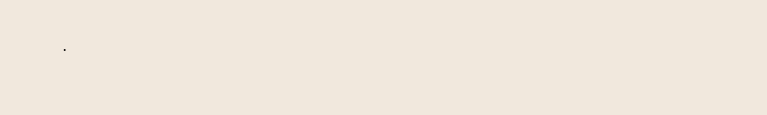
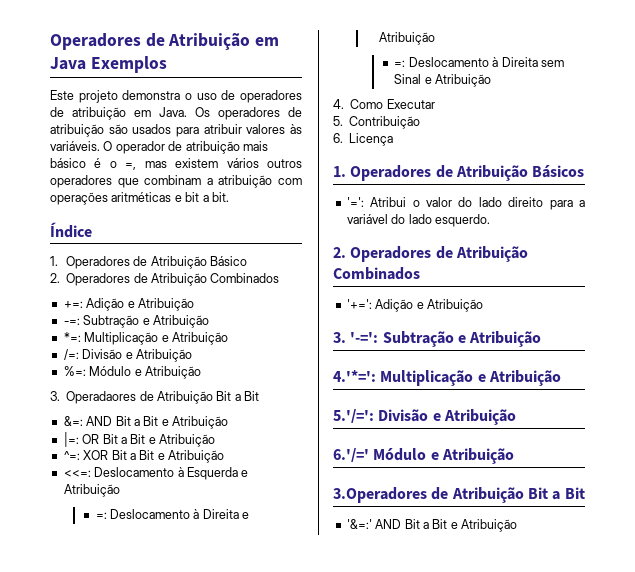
[62,48,67,51] . -> [50,33,280,51] [50,56,167,73] [50,90,302,103] [50,107,302,120] [50,124,302,137] [50,141,268,154] [50,158,302,170] [50,175,302,188] [50,192,229,205] [50,222,92,238] [50,256,248,269] [50,273,280,286] [63,298,194,311] [63,315,209,328] [63,332,228,345] [63,349,192,362] [63,366,201,379] [50,391,260,404] [63,416,228,429] [63,432,215,447] [63,450,224,463] [63,467,249,480] [63,484,120,497] [95,509,250,519] [378,32,435,45] [394,57,564,67] [394,74,492,87] [333,99,435,109] [333,116,421,129] [333,133,394,146] [333,165,585,181] [346,197,585,210] [346,214,490,227] [333,246,528,262] [333,267,420,280] [346,299,483,312] [333,331,542,347] [333,370,561,386] [333,409,516,425] [333,448,514,464] [333,487,585,503] [346,519,517,532] Operadores de Atribuição em Java Exemplos // Este projeto demonstra o uso de operadores de atribuição em Java. Os operadores de atribuição são usados para atribuir valores às variáveis. O operador de atribuição mais básico é o =, mas existem vários outros operadores que combinam a atribuição com operações aritméticas e bit a bit. // Índice // 1. Operadores de Atribuição Básico // 2. Operadores de Atribuição Combinados // +=: Adição e Atribuição // -=: Subtração e Atribuição // *=: Multiplicação e Atribuição // /=: Divisão e Atribuição // %=: Módulo e Atribuição // 3. Operadaores de Atribuição Bit a Bit // &=: AND Bit a Bit e Atribuição // |=: OR Bit a Bit e Atribuição // ^=: XOR Bit a Bit e Atribuição // <<=: Deslocamento à Esquerda e Atribuição // =: Deslocamento à Direita e Atribuição // =: Deslocamento à Direita sem Sinal e Atribuição // 4. Como Executar // 5. Contribuição // 6. Licença // 1. Operadores de Atribuição Básicos // '=': Atribui o valor do lado direito para a variável do lado esquerdo. // 2. Operadores de Atribuição Combinados // '+=': Adição e Atribuição // 3. '-=': Subtração e Atribuição // 4.'*=': Multiplicação e Atribuição // 5.'/=': Divisão e Atribuição // 6.'/=' Módulo e Atribuição // 3.Operadores de Atribuição Bit a Bit // '&=:' AND Bit a Bit e Atribuição

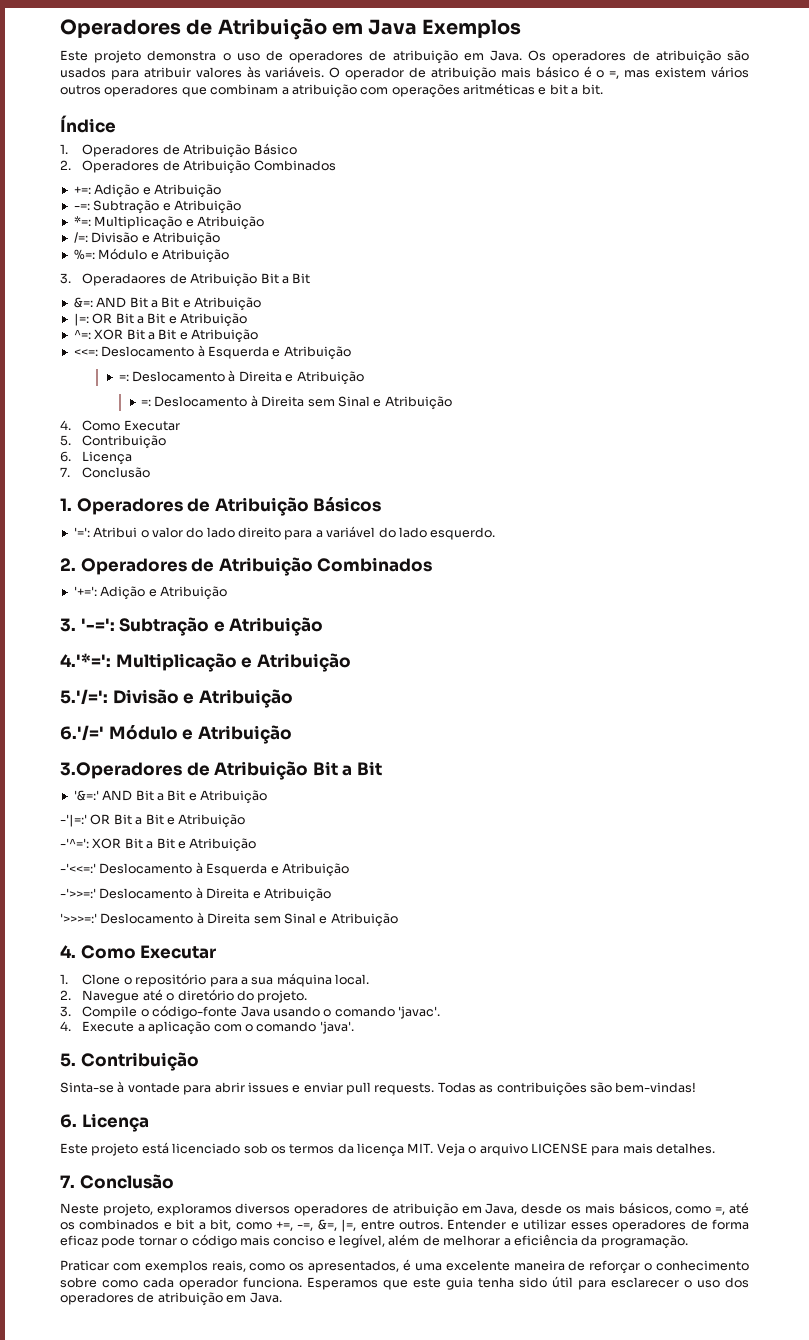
(394, 139) none -> [60,467,151,478] // 7. Conclusão
(517, 525) none -> [60,814,246,828] [60,838,257,852] [60,862,349,877] [60,887,331,902] [60,912,398,927] [60,945,217,959] [60,973,370,987] [60,989,308,1003] [60,1005,441,1019] [60,1021,354,1035] [60,1052,199,1071] [60,1081,697,1096] [60,1113,149,1132] [60,1142,715,1157] [60,1174,174,1189] [60,1202,749,1217] [60,1219,750,1232] [60,1234,688,1249] [60,1259,749,1274] [60,1276,749,1290] [60,1292,282,1306] // -'|=:' OR Bit a Bit e Atribuição // -'^=': XOR Bit a Bit e Atribuição // -'<<=:' Deslocamento à Esquerda e Atribuição // -'>>=:' Deslocamento à Direita e Atribuição // '>>>=:' Deslocamento à Direita sem Sinal e Atribuição // 4. Como Executar // 1. Clone o repositório para a sua máquina local. // 2. Navegue até o diretório do projeto. // 3. Compile o código-fonte Java usando o comando 'javac'. // 4. Execute a aplicação com o comando 'java'. // 5. Contribuição // Sinta-se à vontade para abrir issues e enviar pull requests. Todas as contribuições são bem-vindas! // 6. Licença // Este projeto está licenciado sob os termos da licença MIT. Veja o arquivo LICENSE para mais detalhes. // 7. Conclusão // Neste projeto, exploramos diversos operadores de atribuição em Java, desde os mais básicos, como =, até os combinados e bit a bit, como +=, -=, &=, |=, entre outros. Entender e utilizar esses operadores de forma eficaz pode tornar o código mais conciso e legível, além de melhorar a eficiência da programação. // Praticar com exemplos reais, como os apresentados, é uma excelente maneira de reforçar o conhecimento sobre como cada operador funciona. Esperamos que este guia tenha sido útil para esclarecer o uso dos operadores de atribuição em Java.

